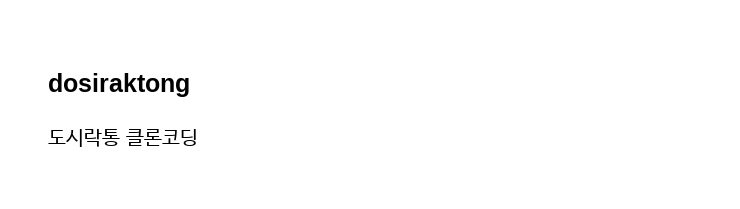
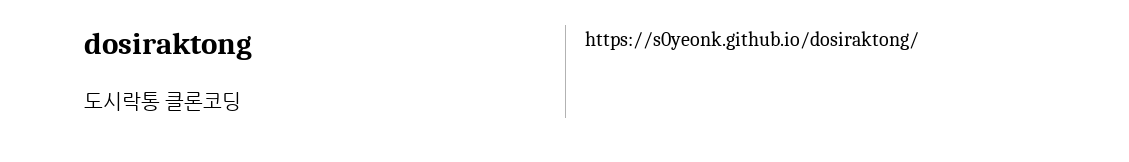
(198, 137) none -> [585,31,919,50] https://s0yeonk.github.io/dosiraktong/

